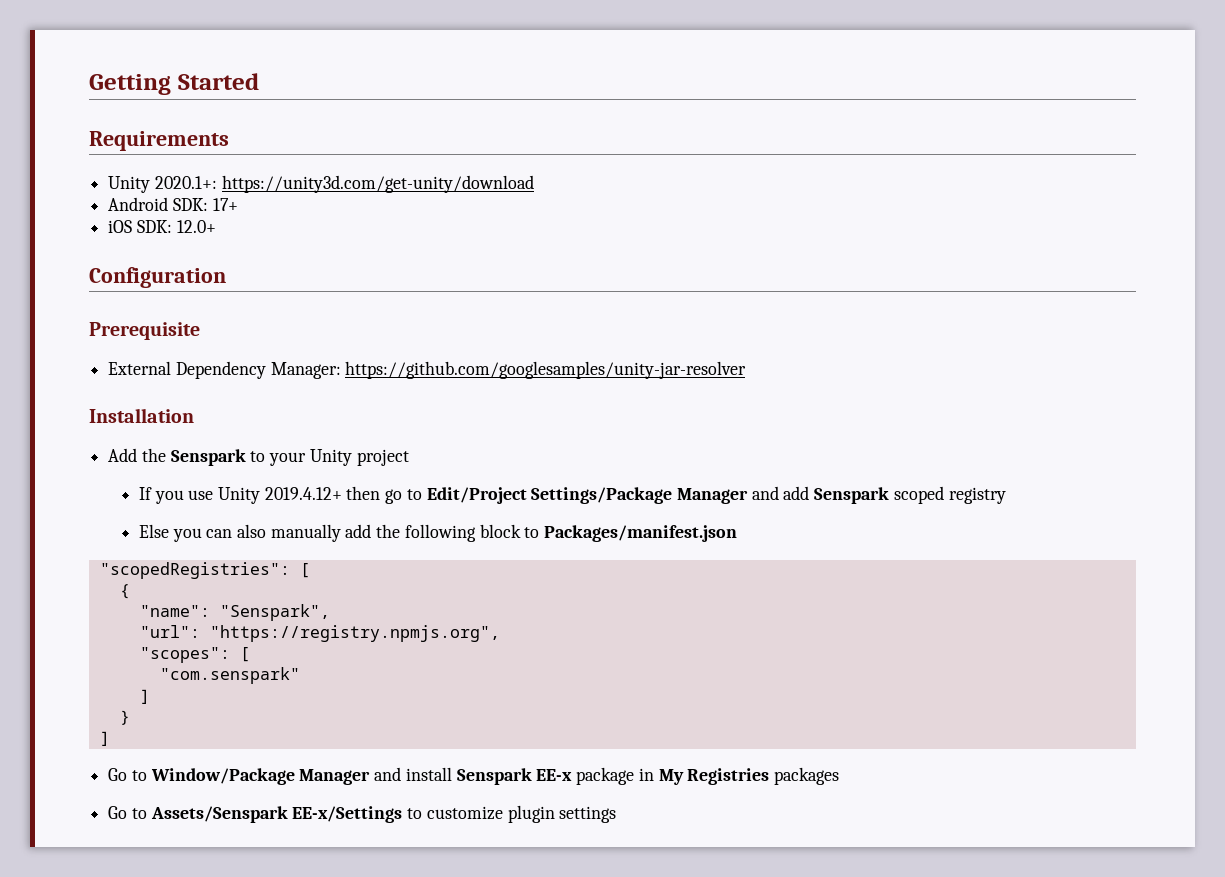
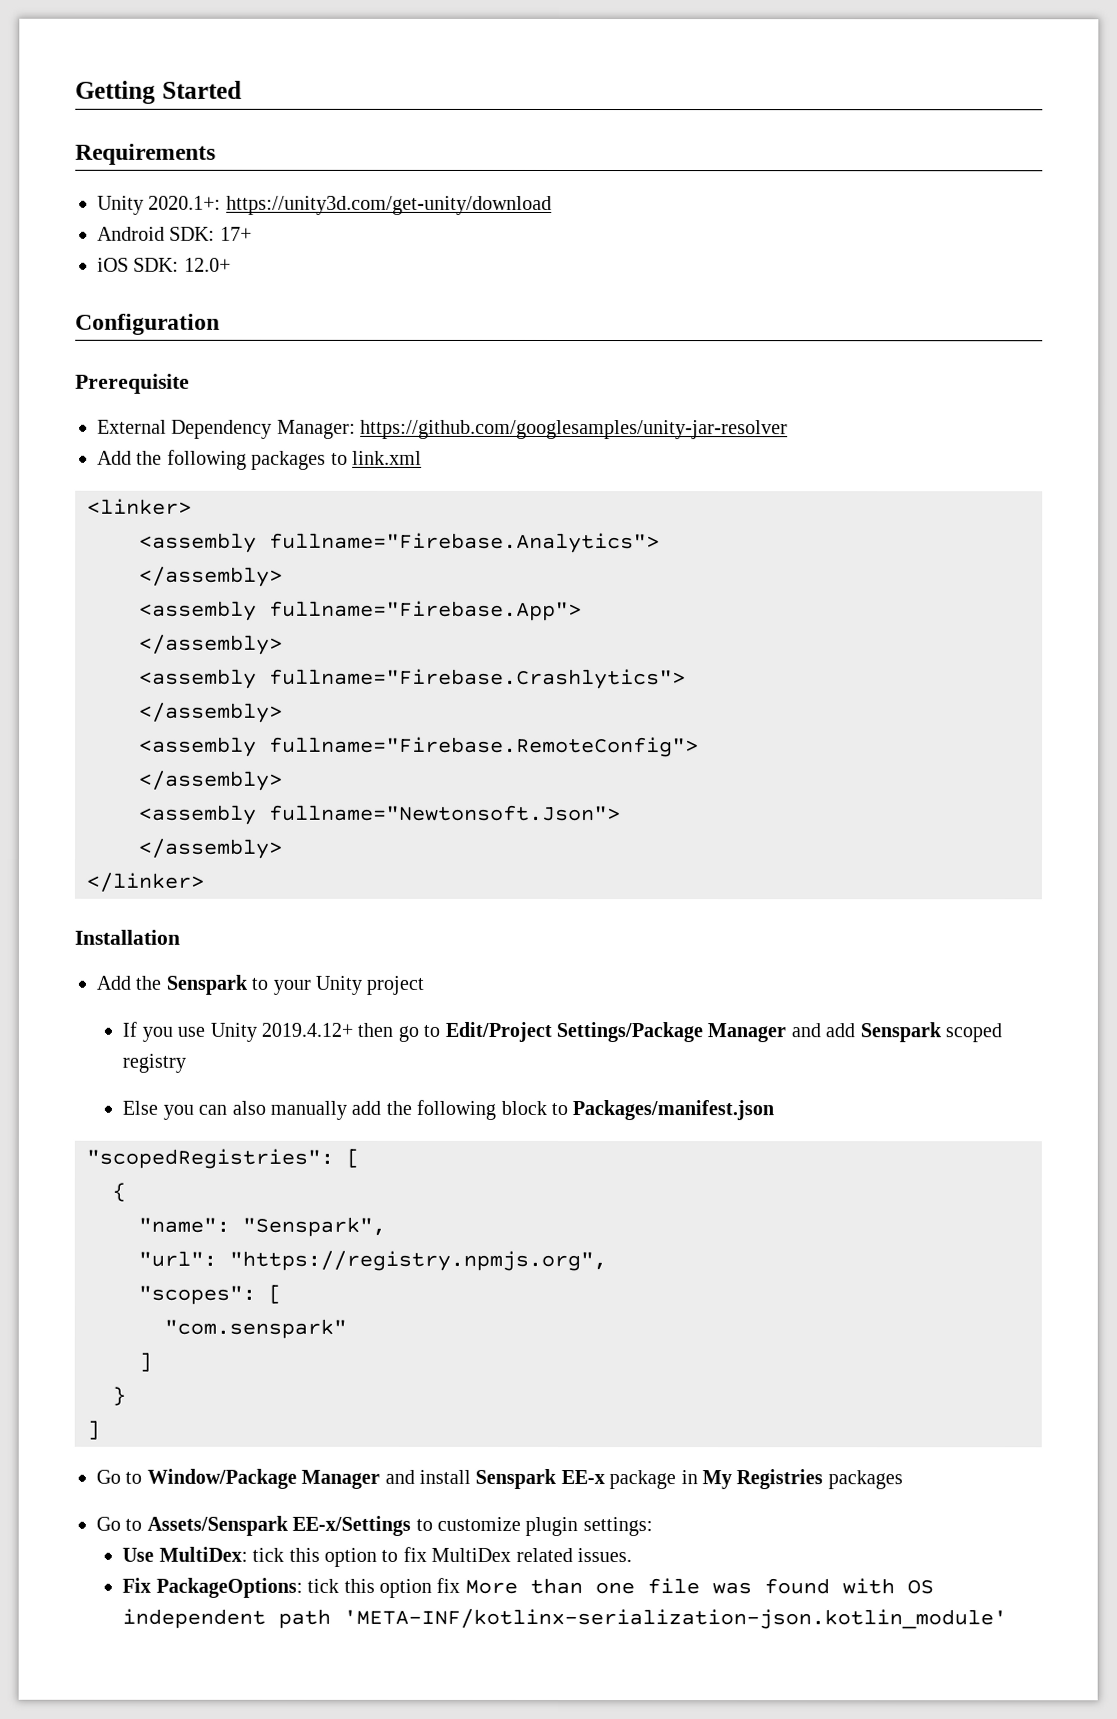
(747, 370) none -> [97,449,422,470] [87,498,192,515] [139,532,660,554] [139,566,283,587] [139,600,582,622] [139,634,283,655] [139,668,686,690] [139,702,283,723] [139,736,699,758] [139,770,283,791] [139,804,621,825] [139,838,283,859] [86,872,204,892] // Add the following packages to link.xml // <linker> // <assembly fullname="Firebase.Analytics"> // </assembly> // <assembly fullname="Firebase.App"> // </assembly> // <assembly fullname="Firebase.Crashlytics"> // </assembly> // <assembly fullname="Firebase.RemoteConfig"> // </assembly> // <assembly fullname="Newtonsoft.Json"> // </assembly> // </linker>
[559,806,617,823] settings -> [582,1517,653,1537] [122,1546,632,1567] [122,1577,934,1598] [122,1608,1008,1630] settings: // Use MultiDex: tick this option to fix MultiDex related issues. // Fix PackageOptions: tick this option fix More than one file was found with OS independent path 'META-INF/kotlinx-serialization-json.kotlin_module'

